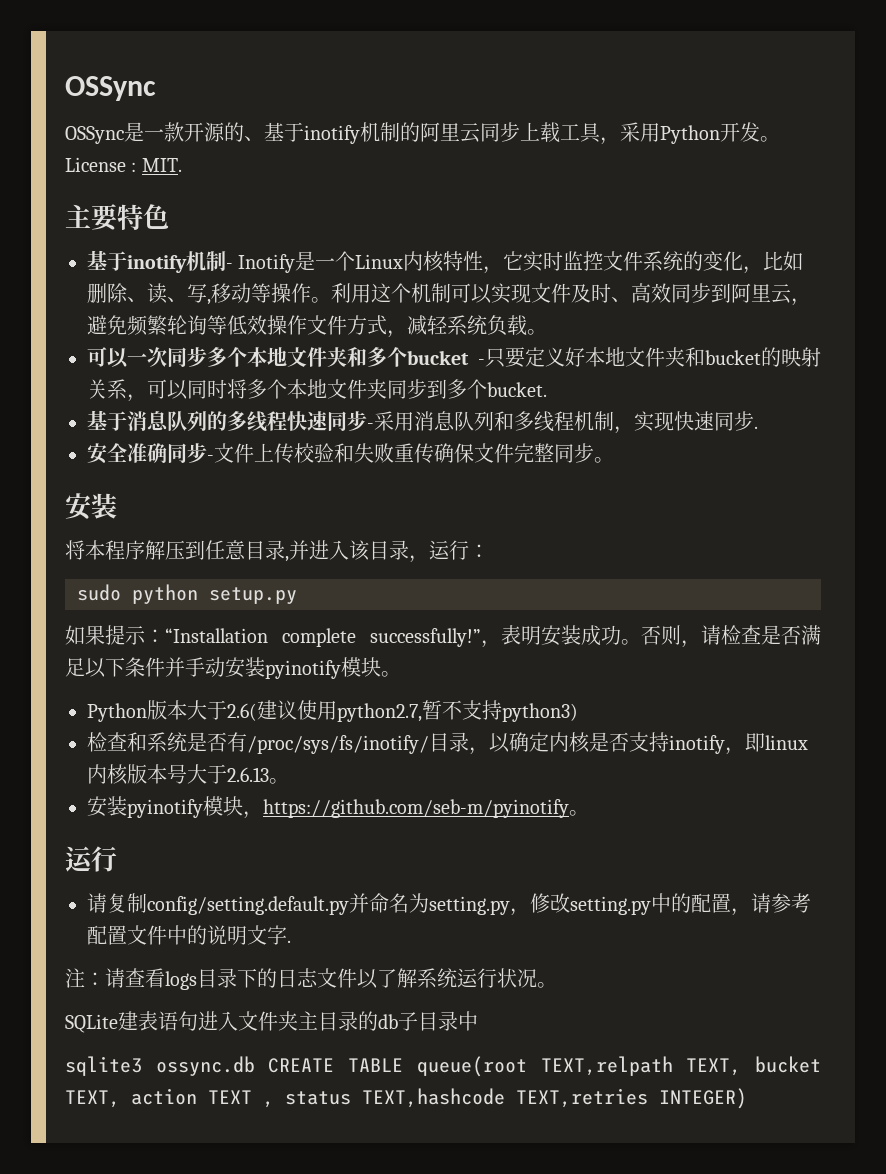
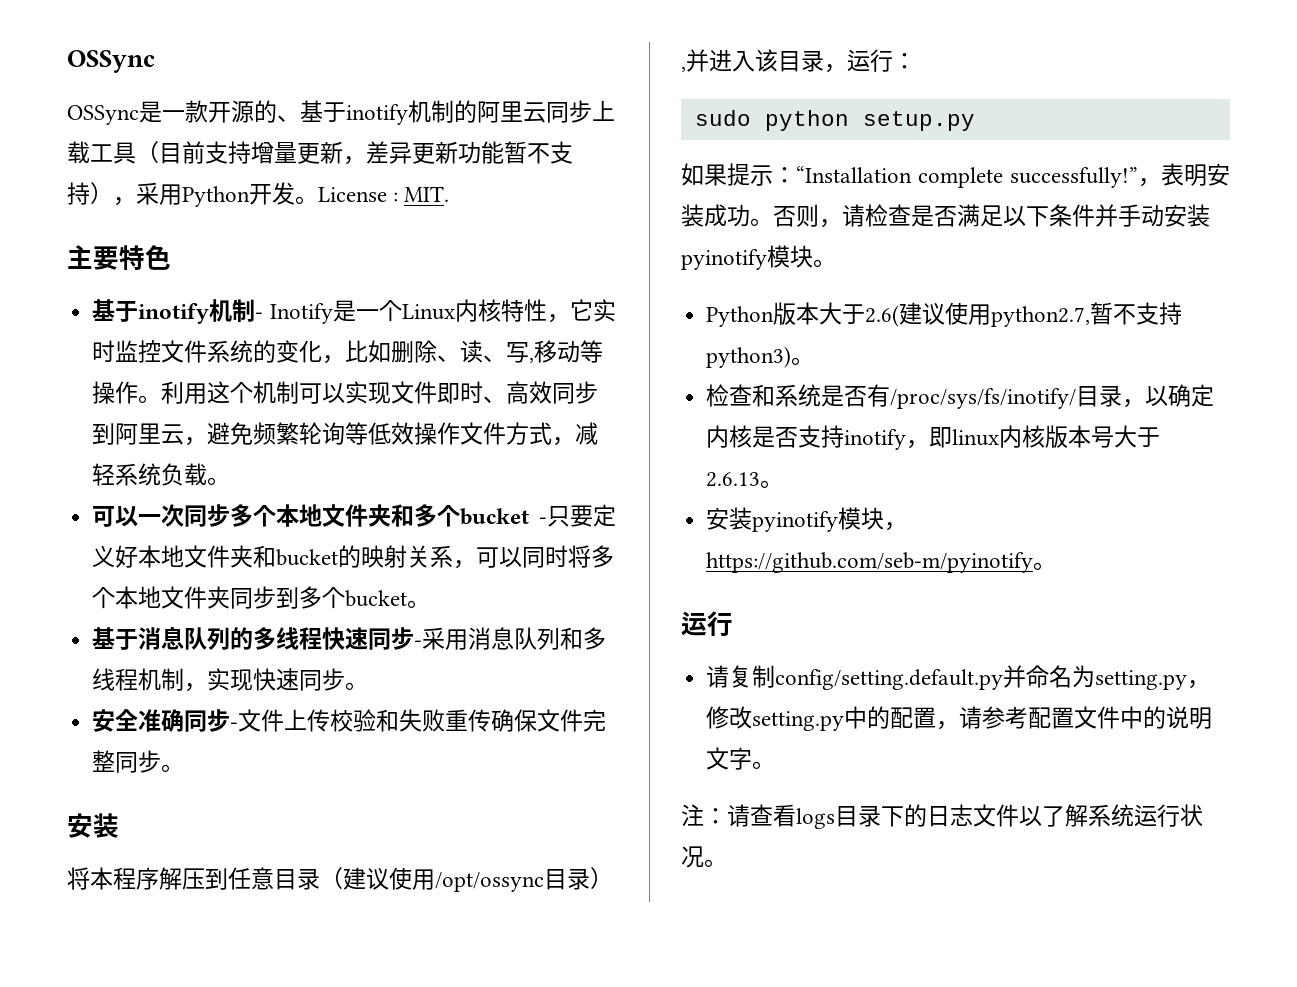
(601, 133) none -> [136,141,573,165] [67,182,113,205] （目前支持增量更新，差异更新功能暂不支持）
[571,284,591,303] 及 -> [437,383,461,404] 即
[487,382,547,397] bucket. -> [345,590,431,608] bucket。
[754,426,758,429] . -> [345,682,369,690] 。
(285, 550) none -> [320,867,613,892] （建议使用/opt/ossync目录）
(578, 712) none -> [791,357,815,365] 。
[287,940,291,943] . -> [752,761,776,769] 。
[65,1011,478,1033] [65,1056,821,1077] [65,1088,747,1109] // SQLite建表语句进入文件夹主目录的db子目录中 // sqlite3 ossync.db CREATE TABLE queue(root TEXT,relpath TEXT, bucket TEXT, action TEXT , status TEXT,hashcode TEXT,retries INTEGER) -> (727, 863) none

